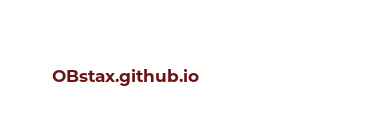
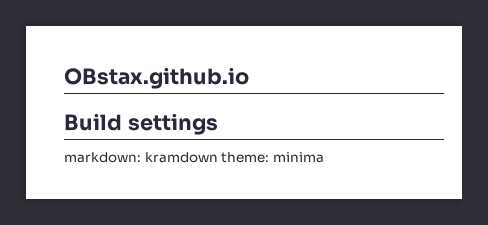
(199, 77) none -> [64,113,218,135] [64,152,324,163] // Build settings // markdown: kramdown theme: minima

